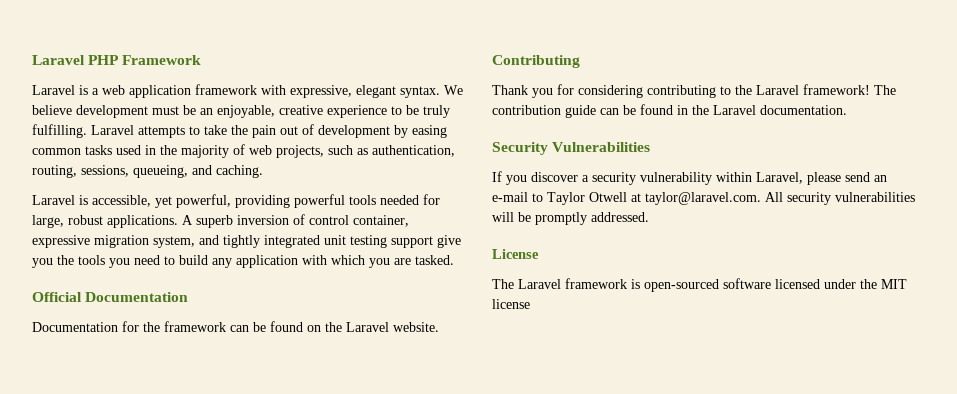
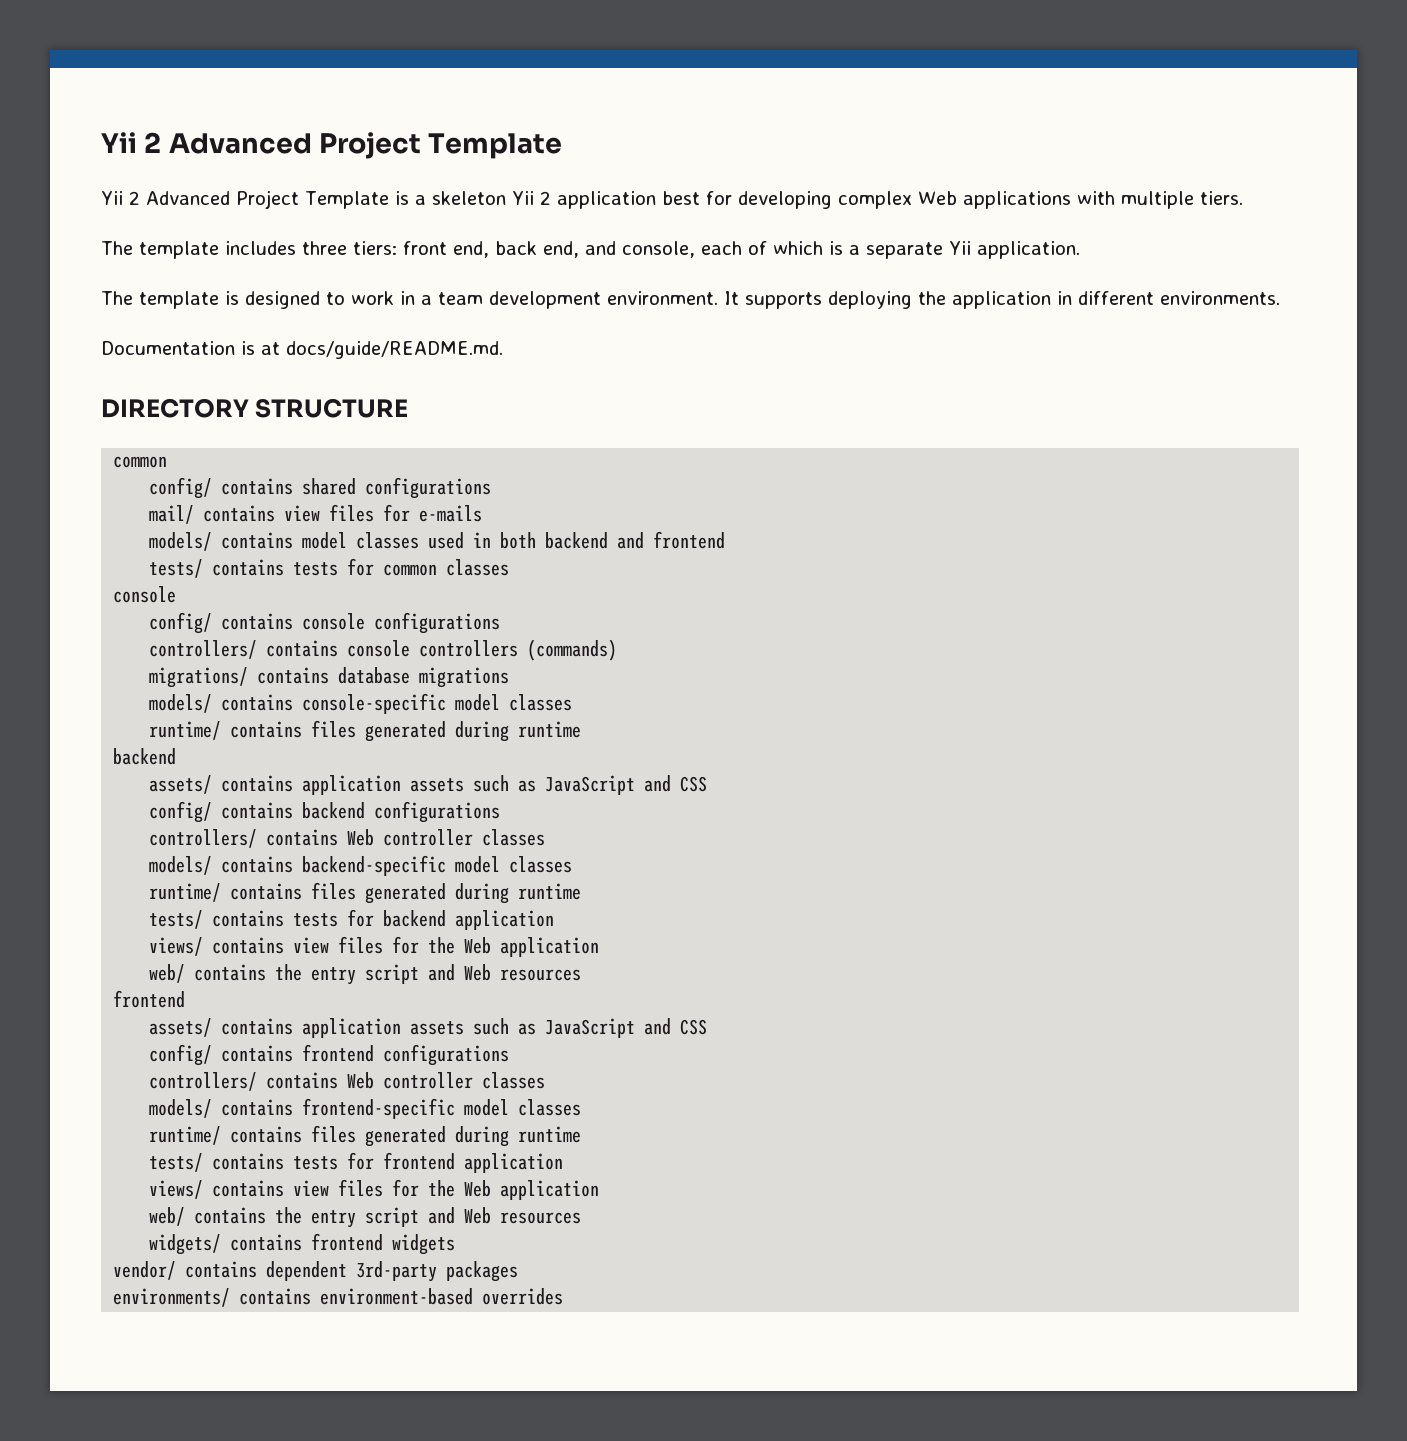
[32,55,202,65] [32,84,463,98] [32,105,450,118] [32,124,447,138] [32,144,455,158] [32,165,263,178] [32,194,440,208] [32,214,409,228] [32,235,461,248] [32,255,454,268] [32,292,189,302] [32,321,439,332] [492,55,580,68] [492,84,896,98] [492,104,847,118] [492,142,651,155] [492,171,887,185] [492,192,915,205] [492,212,649,225] [492,249,539,259] [492,278,907,292] [492,299,530,309] Laravel PHP Framework // Laravel is a web application framework with expressive, elegant syntax. We believe development must be an enjoyable, creative experience to be truly fulfilling. Laravel attempts to take the pain out of development by easing common tasks used in the majority of web projects, such as authentication, routing, sessions, queueing, and caching. // Laravel is accessible, yet powerful, providing powerful tools needed for large, robust applications. A superb inversion of control container, expressive migration system, and tightly integrated unit testing support give you the tools you need to build any application with which you are tasked. // Official Documentation // Documentation for the framework can be found on the Laravel website. // Contributing // Thank you for considering contributing to the Laravel framework! The contribution guide can be found in the Laravel documentation. // Security Vulnerabilities // If you discover a security vulnerability within Laravel, please send an e-mail to Taylor Otwell at taylor@laravel.com. All security vulnerabilities will be promptly addressed. // License // The Laravel framework is open-sourced software licensed under the MIT license -> [101,132,563,159] [101,190,1243,209] [101,241,1080,259] [101,291,1280,309] [101,341,503,359] [101,398,409,418] [113,456,168,468] [149,477,492,499] [149,504,483,524] [149,531,726,551] [149,558,510,578] [113,586,177,603] [149,612,501,634] [149,639,618,661] [149,667,510,688] [149,693,573,714] [149,720,582,742] [113,748,177,765] [149,775,708,795] [149,801,501,823] [149,829,546,848] [149,855,573,876] [149,882,582,904] [149,909,555,930] [149,936,600,957] [149,964,582,985] [113,990,186,1008] [149,1018,708,1038] [149,1044,510,1066] [149,1072,546,1091] [149,1098,582,1119] [149,1125,582,1147] [149,1152,564,1173] [149,1179,600,1200] [149,1207,582,1228] [149,1233,456,1255] [113,1261,519,1282] [113,1288,564,1307] Yii 2 Advanced Project Template // Yii 2 Advanced Project Template is a skeleton Yii 2 application best for developing complex Web applications with multiple tiers. // The template includes three tiers: front end, back end, and console, each of which is a separate Yii application. // The template is designed to work in a team development environment. It supports deploying the application in different environments. // Documentation is at docs/guide/README.md. // DIRECTORY STRUCTURE // common // config/ contains shared configurations // mail/ contains view files for e-mails // models/ contains model classes used in both backend and frontend // tests/ contains tests for common classes // console // config/ contains console configurations // controllers/ contains console controllers (commands) // migrations/ contains database migrations // models/ contains console-specific model classes // runtime/ contains files generated during runtime // backend // assets/ contains application assets such as JavaScript and CSS // config/ contains backend configurations // controllers/ contains Web controller classes // models/ contains backend-specific model classes // runtime/ contains files generated during runtime // tests/ contains tests for backend application // views/ contains view files for the Web application // web/ contains the entry script and Web resources // frontend // assets/ contains application assets such as JavaScript and CSS // config/ contains frontend configurations // controllers/ contains Web controller classes // models/ contains frontend-specific model classes // runtime/ contains files generated during runtime // tests/ contains tests for frontend application // views/ contains view files for the Web application // web/ contains the entry script and Web resources // widgets/ contains frontend widgets // vendor/ contains dependent 3rd-party packages // environments/ contains environment-based overrides

